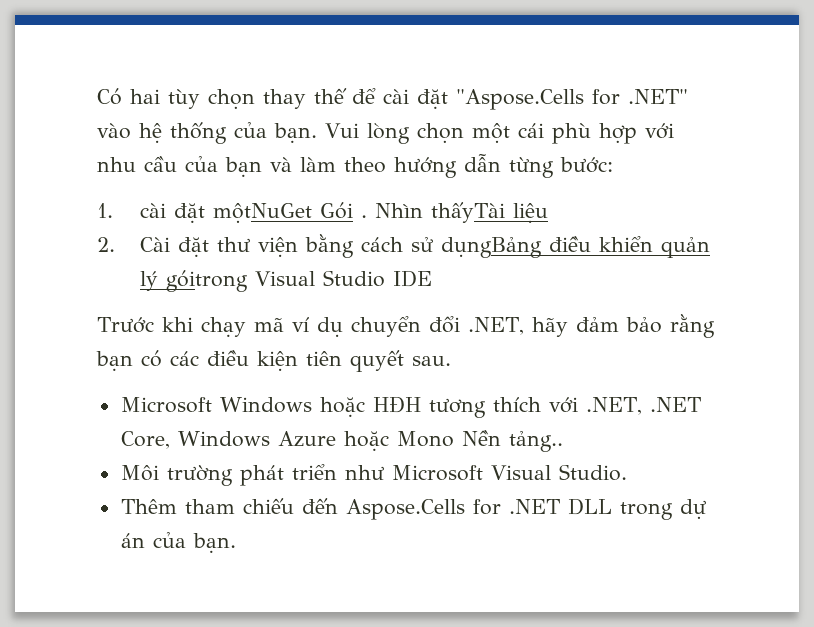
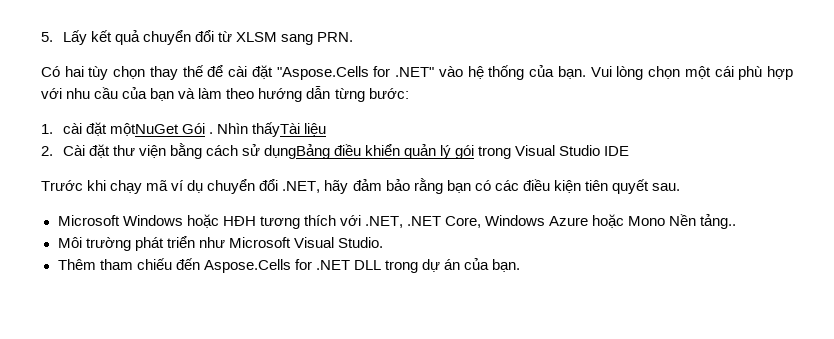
(97, 96) none -> [41,30,353,45] 5. Lấy kết quả chuyển đổi từ XLSM sang PRN. //
[165,270,248,292] góitrong -> [455,145,512,159] gói trong

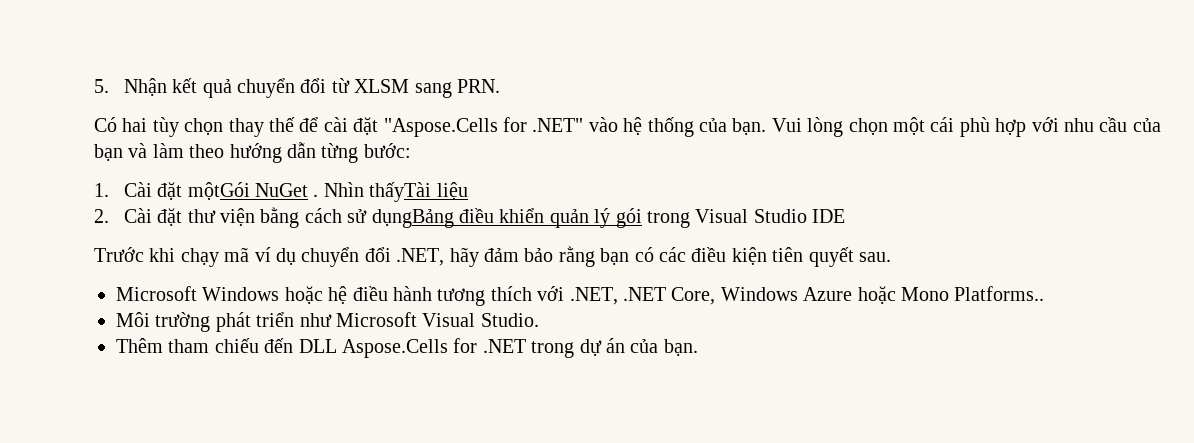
[62,30,87,45] Lấy -> [123,78,167,96] Nhận
[62,122,205,136] cài đặt mộtNuGet Gói -> [123,182,309,200] Cài đặt mộtGói NuGet
[222,216,256,226] HĐH -> [328,286,432,304] hệ điều hành
[669,214,737,229] Nền tảng.. -> [954,286,1045,301] Platforms..
(200, 264) none -> [298,339,337,353] DLL
[353,260,381,270] DLL -> (526, 346) none

